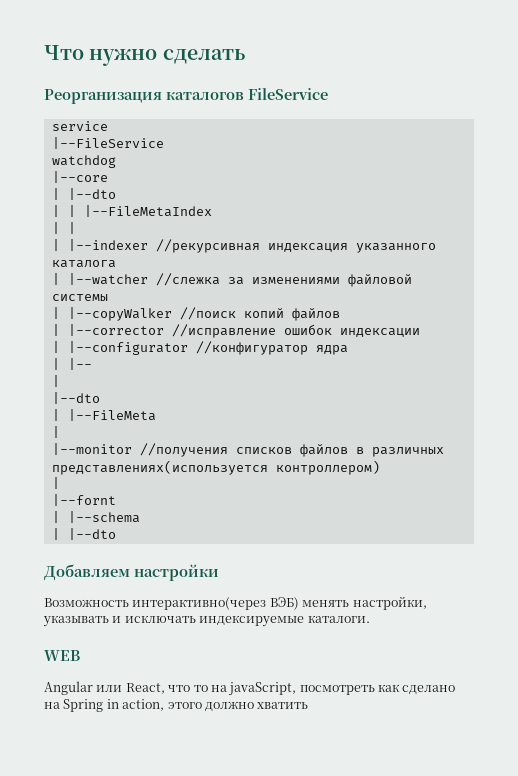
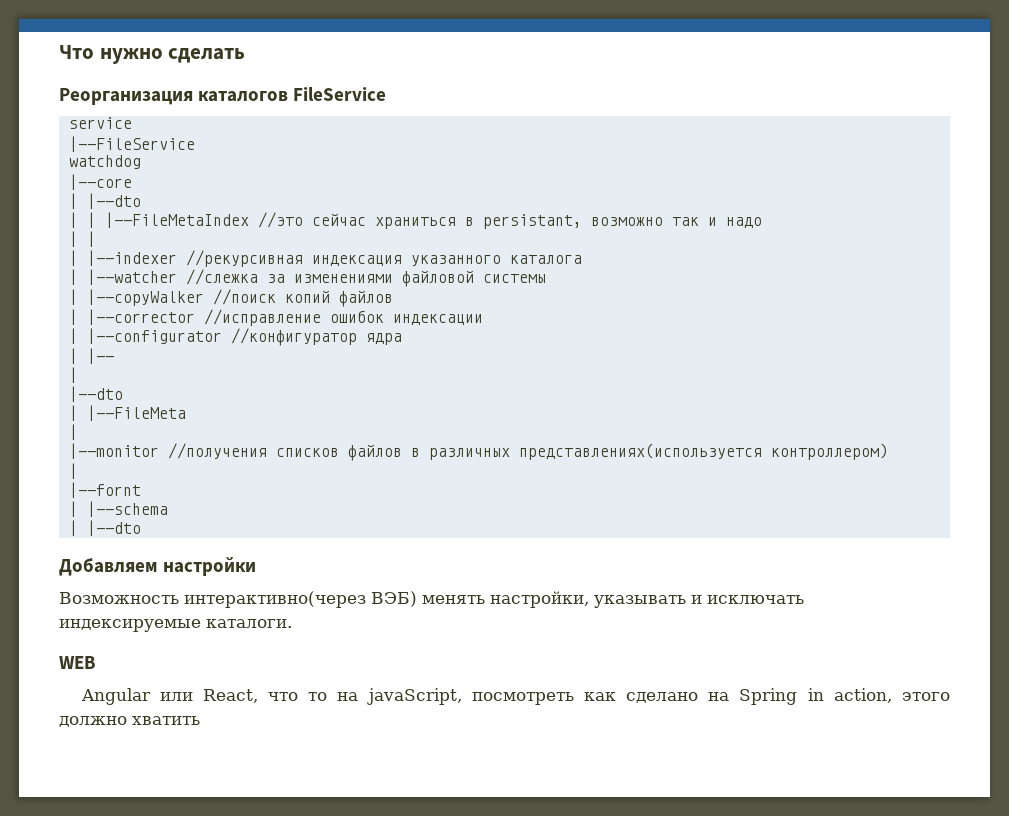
(212, 211) none -> [257,212,762,229] //это сейчас храниться в persistant, возможно так и надо

